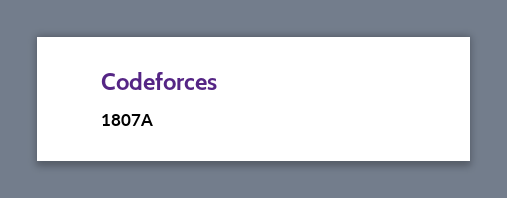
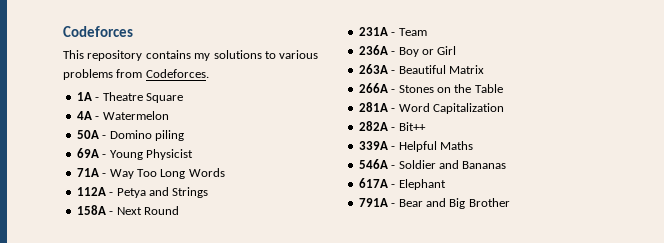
[101,114,153,126] 1807A -> [63,50,319,61] [63,69,209,80] [76,92,183,103] [76,111,169,120] [76,130,184,141] [76,148,193,160] [76,168,225,179] [76,187,209,198] [76,205,179,215] [358,27,427,36] [358,45,457,57] [358,64,484,74] [358,83,503,93] [358,102,504,114] [358,121,426,131] [358,141,473,152] [358,159,507,169] [358,178,446,190] [358,198,510,209] This repository contains my solutions to various problems from Codeforces. // 1A - Theatre Square // 4A - Watermelon // 50A - Domino piling // 69A - Young Physicist // 71A - Way Too Long Words // 112A - Petya and Strings // 158A - Next Round // 231A - Team // 236A - Boy or Girl // 263A - Beautiful Matrix // 266A - Stones on the Table // 281A - Word Capitalization // 282A - Bit++ // 339A - Helpful Maths // 546A - Soldier and Bananas // 617A - Elephant // 791A - Bear and Big Brother

